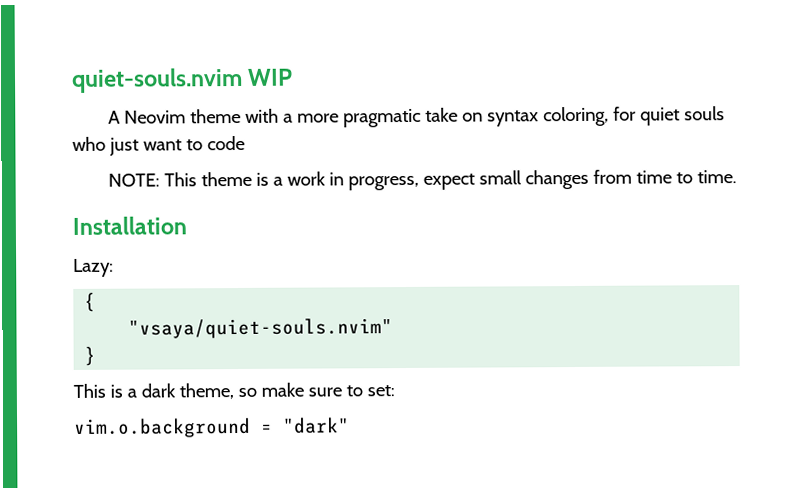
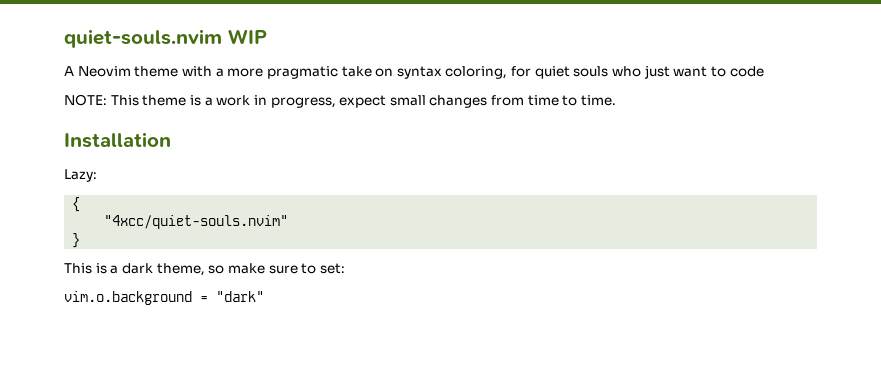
[128,318,394,339] "vsaya/quiet-souls.nvim" -> [104,215,289,229] "4xcc/quiet-souls.nvim"

